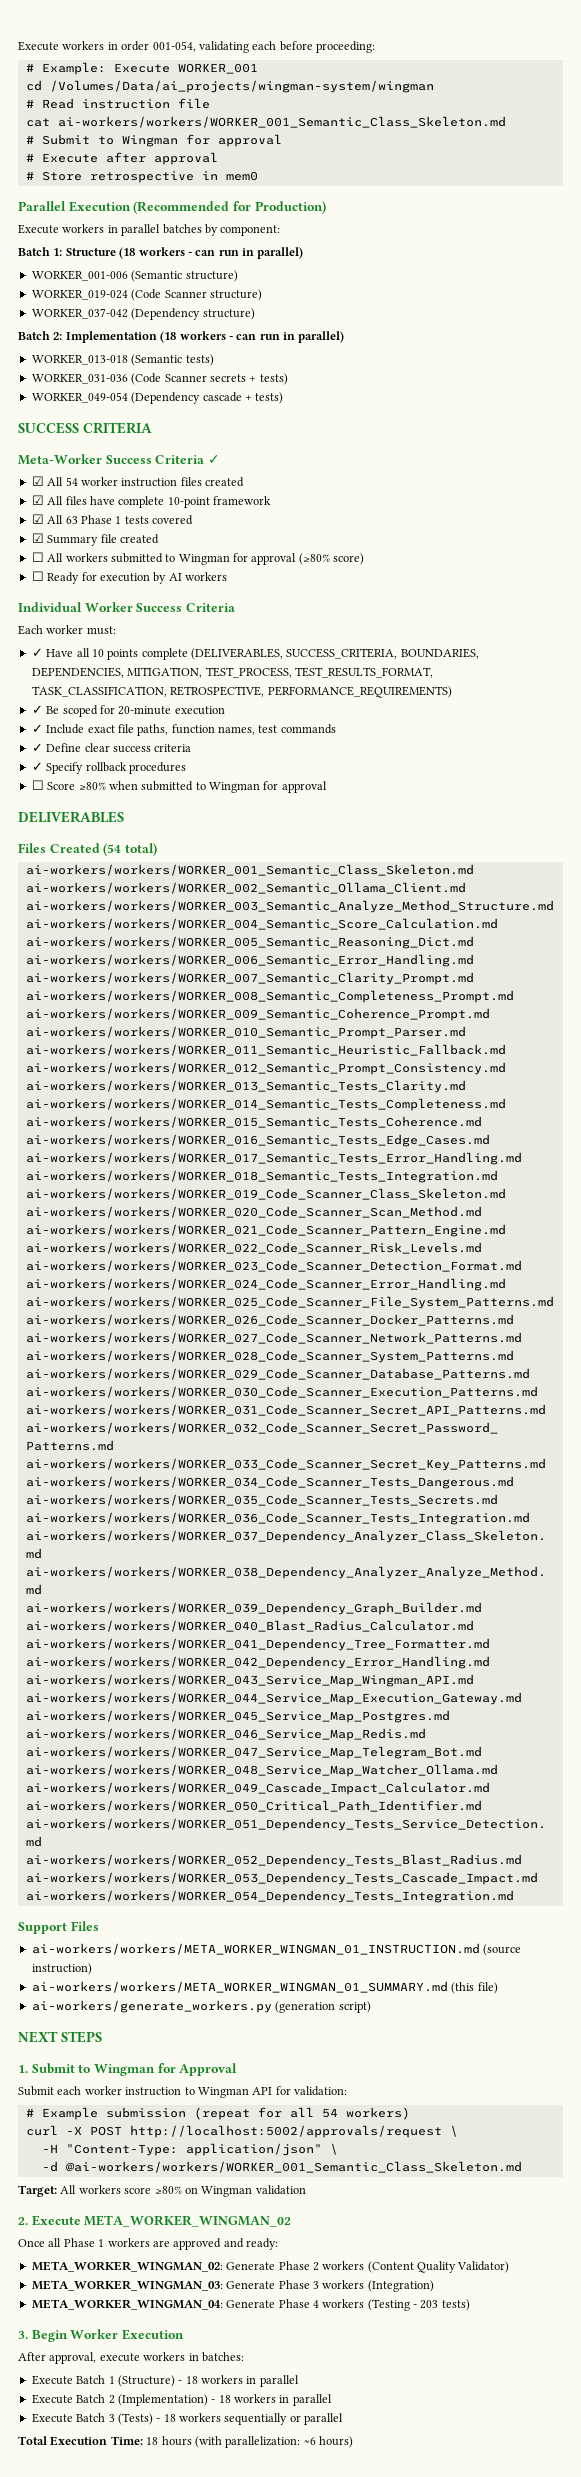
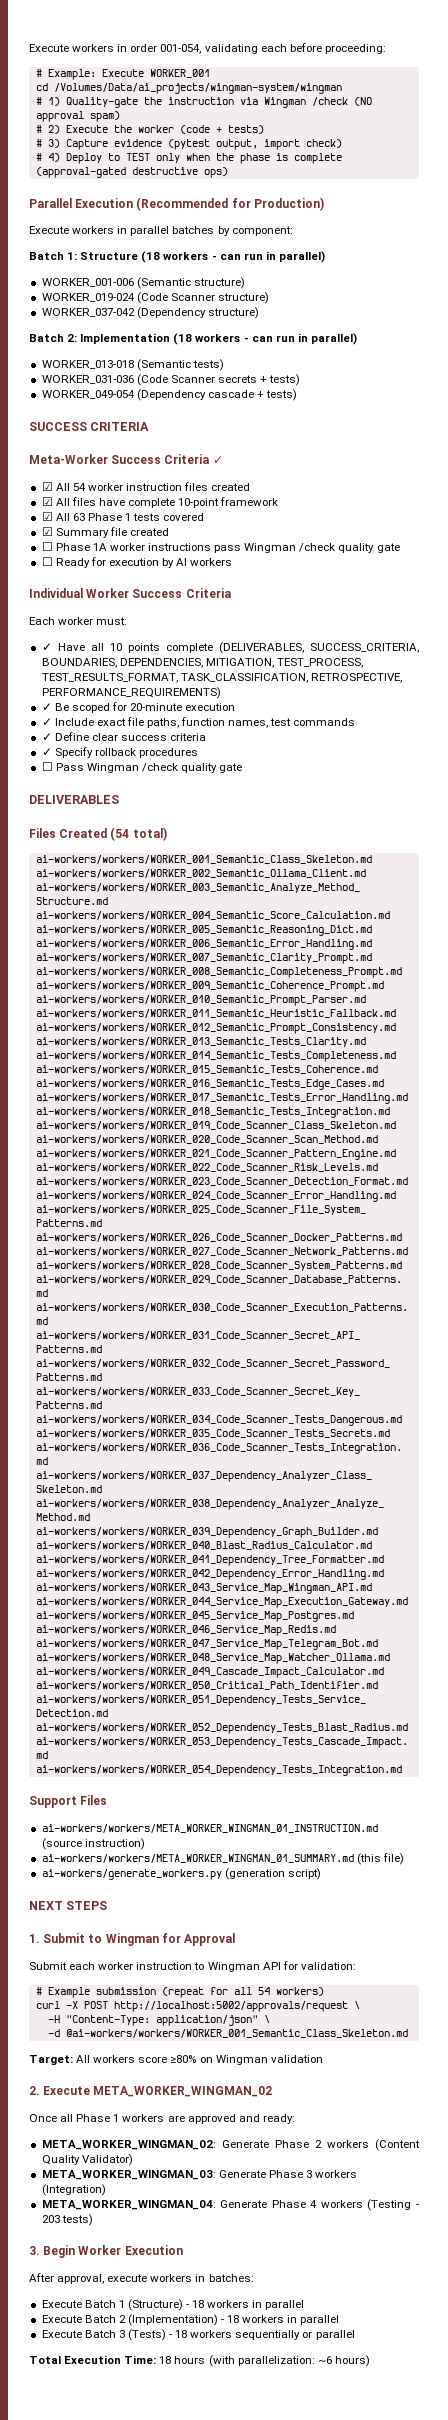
[41,98,210,109] [25,116,506,128] [25,134,282,147] [25,152,218,165] [25,171,258,183] Read instruction file // cat ai-workers/workers/WORKER_001_Semantic_Class_Skeleton.md // # Submit to Wingman for approval // # Execute after approval // # Store retrospective in mem0 -> [47,97,372,108] [35,111,120,122] [35,125,264,134] [35,139,342,150] [35,153,342,164] [35,167,228,178] 1) Quality-gate the instruction via Wingman /check (NO approval spam) // # 2) Execute the worker (code + tests) // # 3) Capture evidence (pytest output, import check) // # 4) Deploy to TEST only when the phase is complete (approval-gated destructive ops)
[47,553,365,565] All workers submitted to Wingman for approval (≥80% score) -> [55,543,400,553] Phase 1A worker instructions pass Wingman /check quality gate
[47,781,327,793] Score ≥80% when submitted to Wingman for approval -> [55,763,243,773] Pass Wingman /check quality gate

